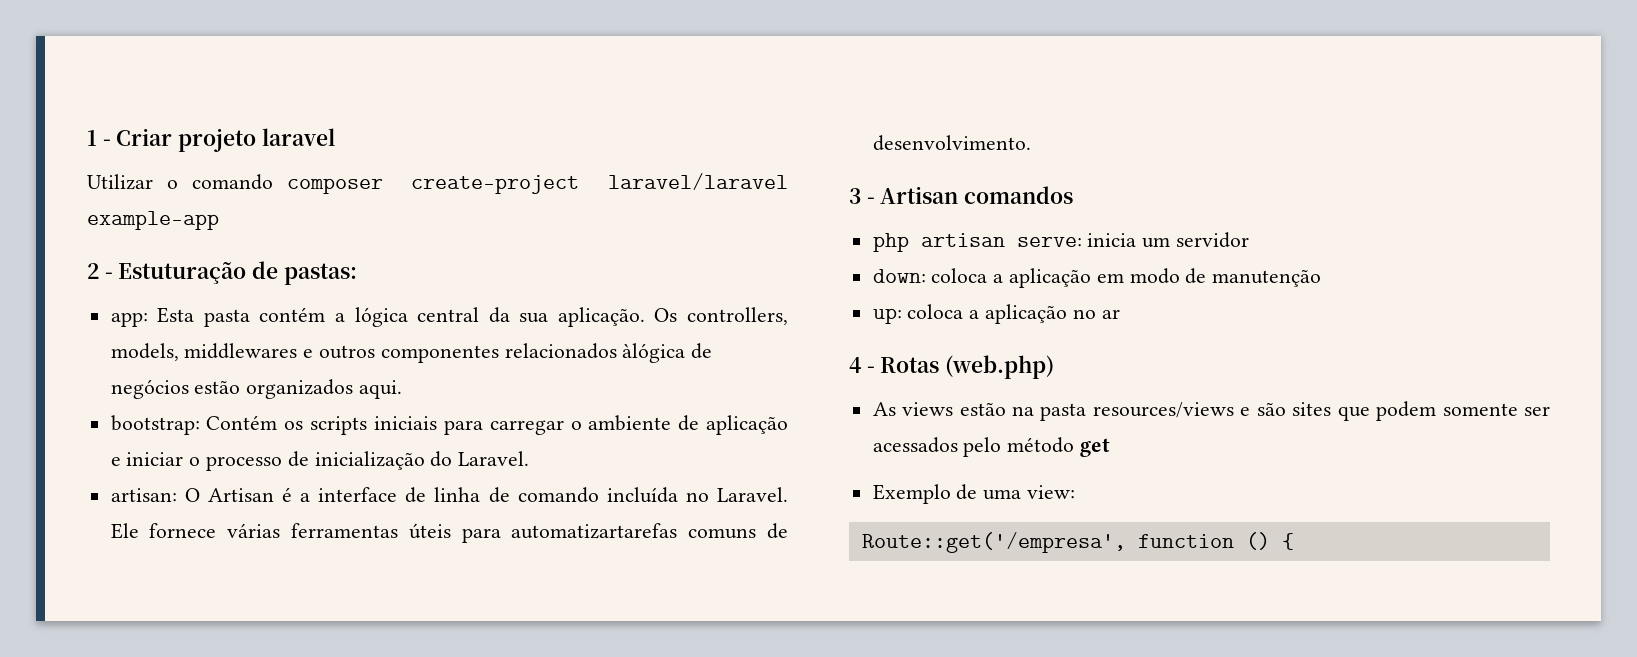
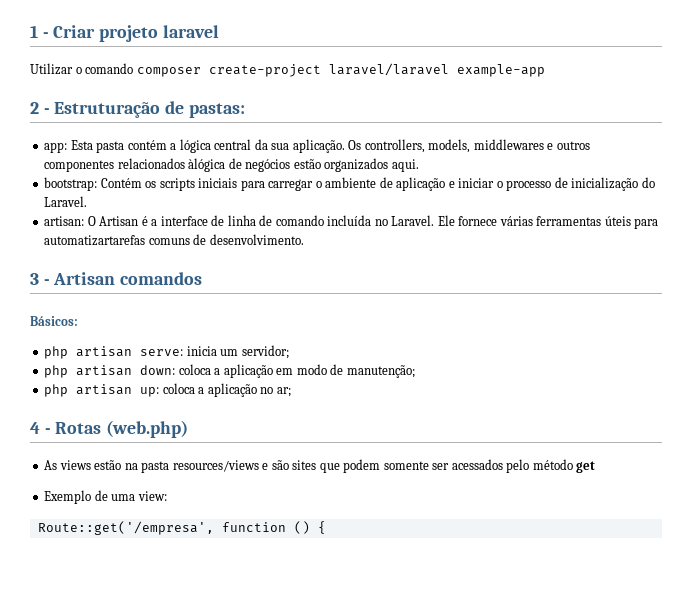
[118,261,247,284] Estuturação -> [54,102,161,118] Estruturação
(1074, 195) none -> [30,316,78,326] // Básicos:
[1176,232,1250,248] servidor // -> [241,345,289,359] [44,365,133,378] servidor; // php artisan
[1212,269,1322,287] manutenção // -> [346,365,415,378] [44,384,133,397] manutenção; // php artisan
[1101,309,1120,319] ar -> [276,387,291,397] ar;

